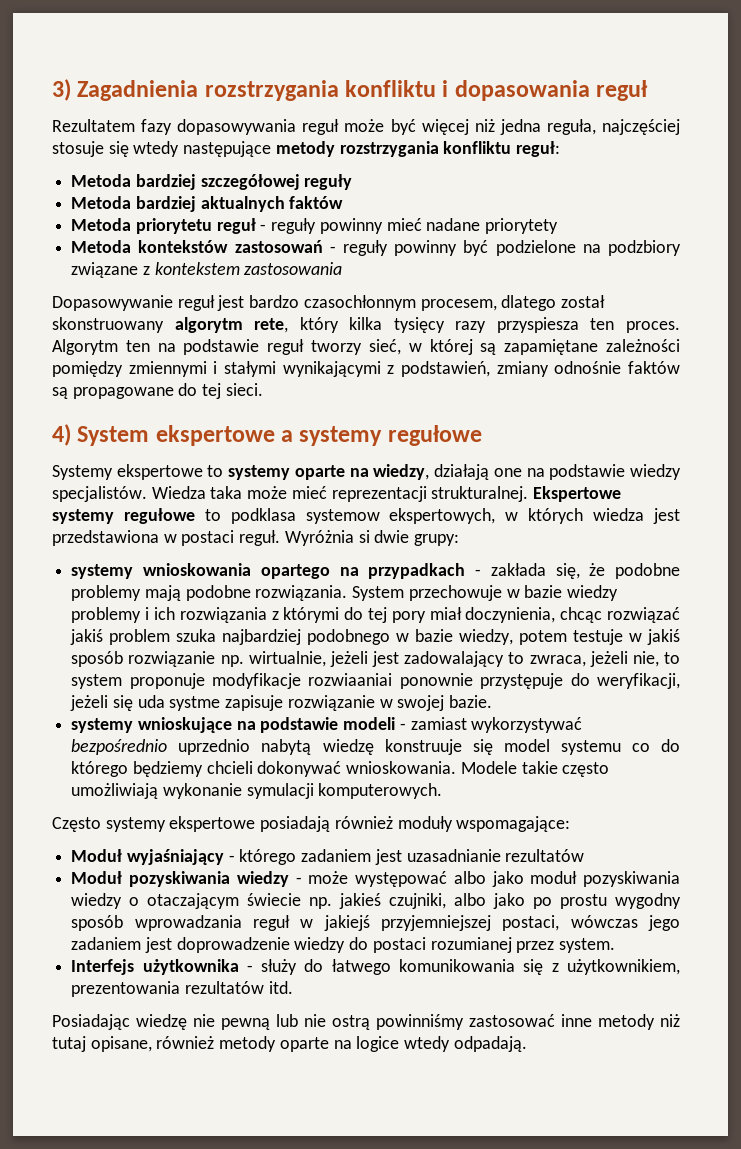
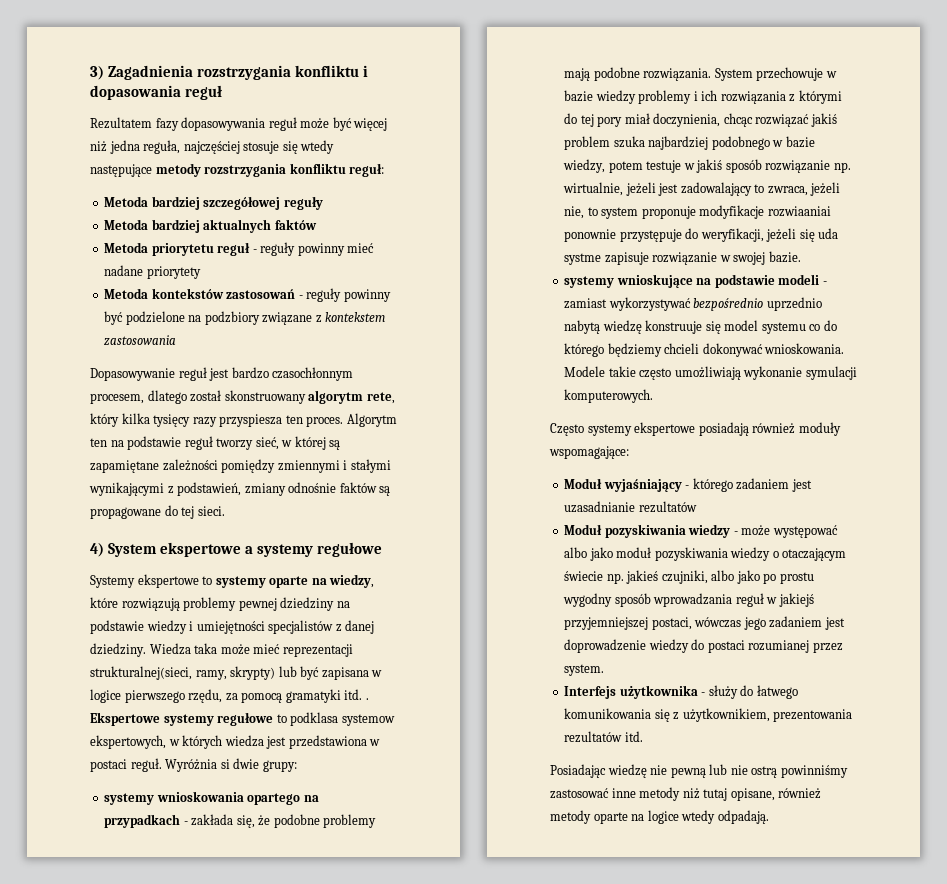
[434,464,682,480] [52,486,147,502] działają one na podstawie wiedzy specjalistów. -> [90,597,350,611] [90,620,375,634] [90,643,146,657] które rozwiązują problemy pewnej dziedziny na podstawie wiedzy i umiejętności specjalistów z danej dziedziny.
[431,486,529,502] strukturalnej. -> [90,666,383,680] [90,689,369,703] strukturalnej(sieci, ramy, skrypty) lub być zapisana w logice pierwszego rzędu, za pomocą gramatyki itd. .

